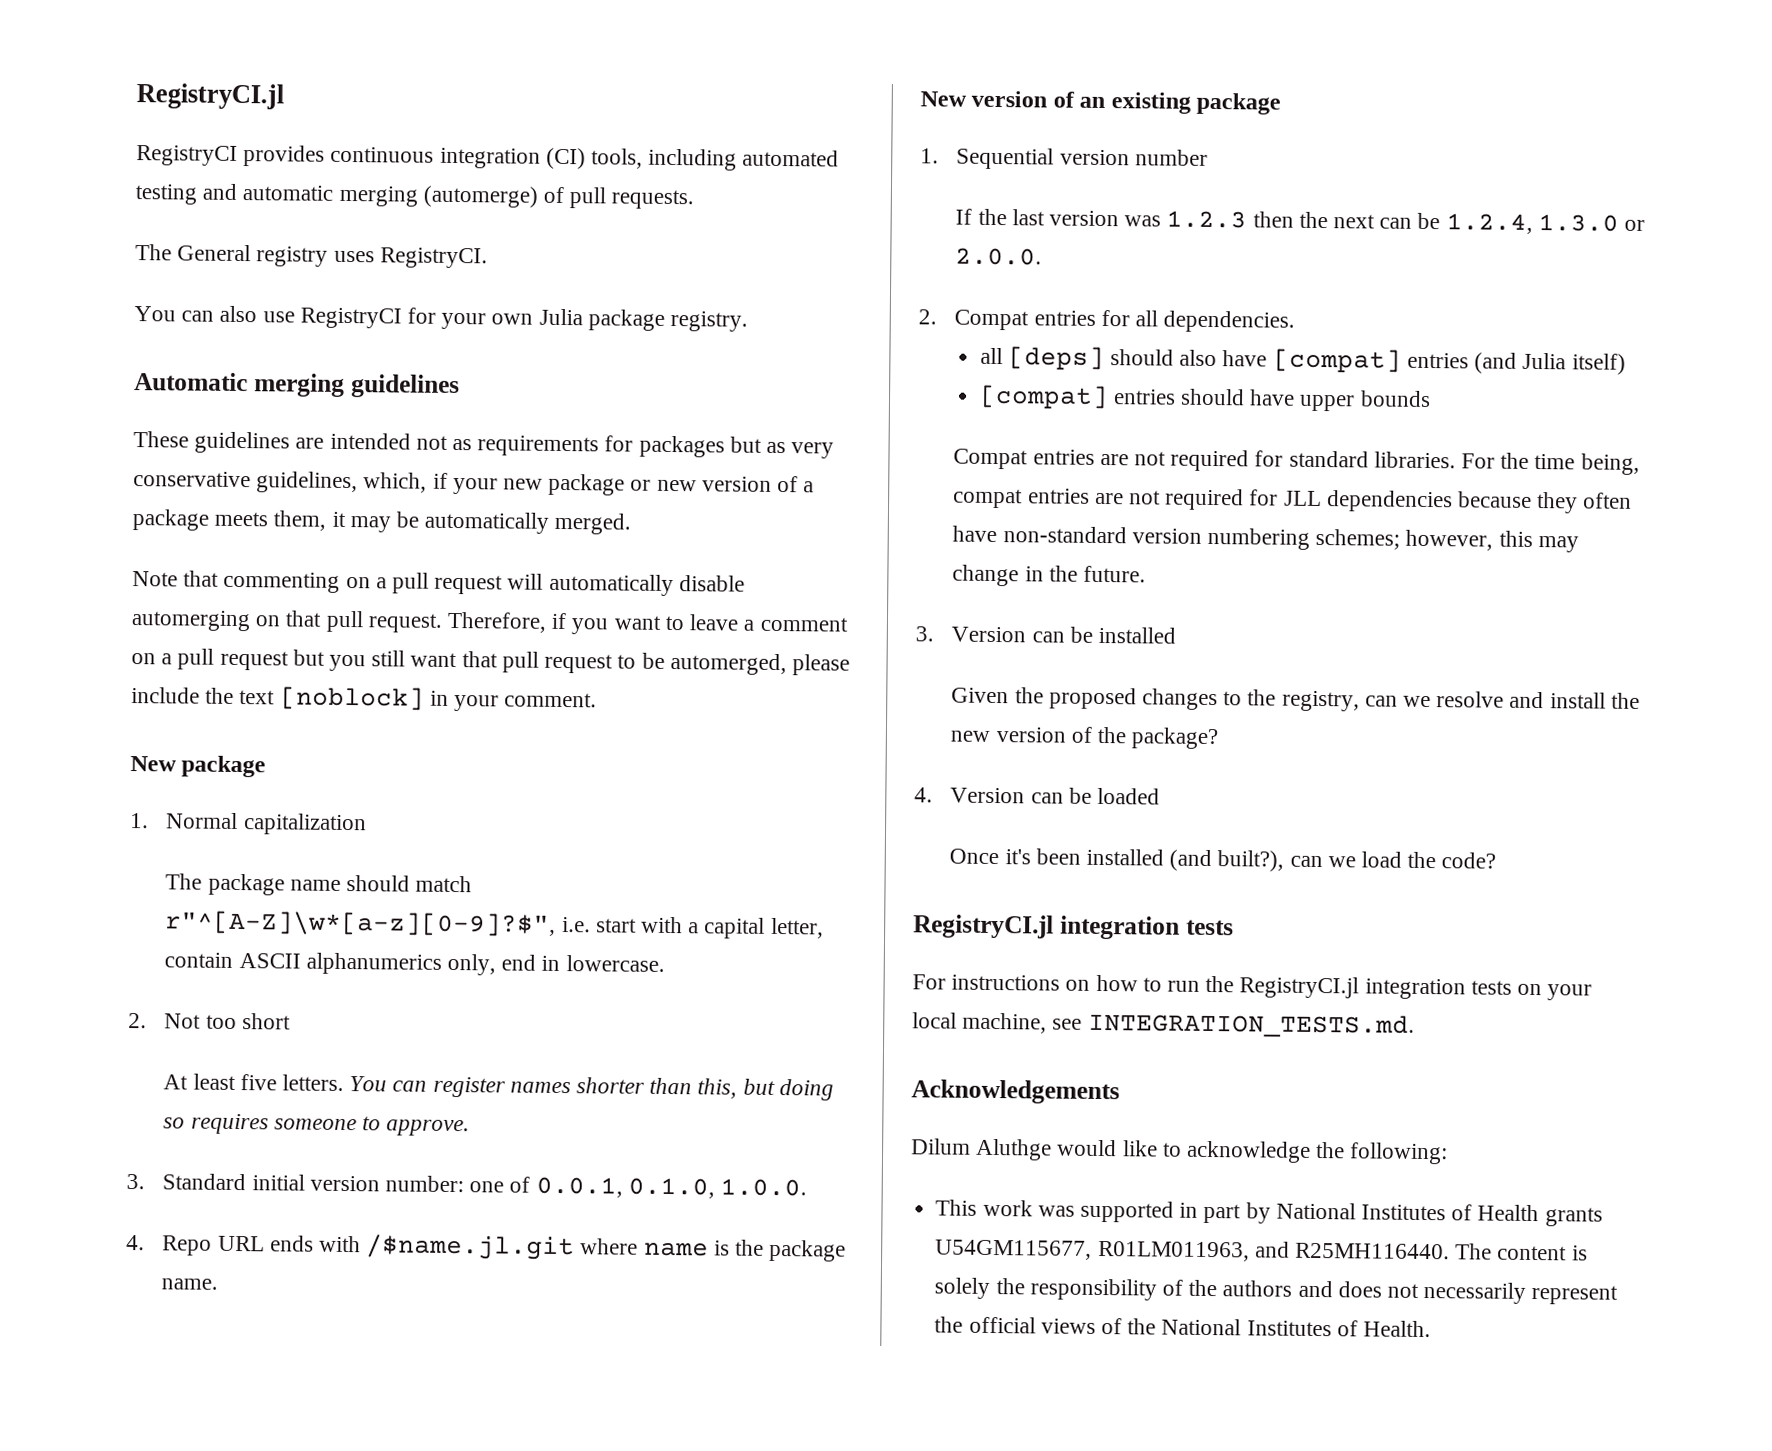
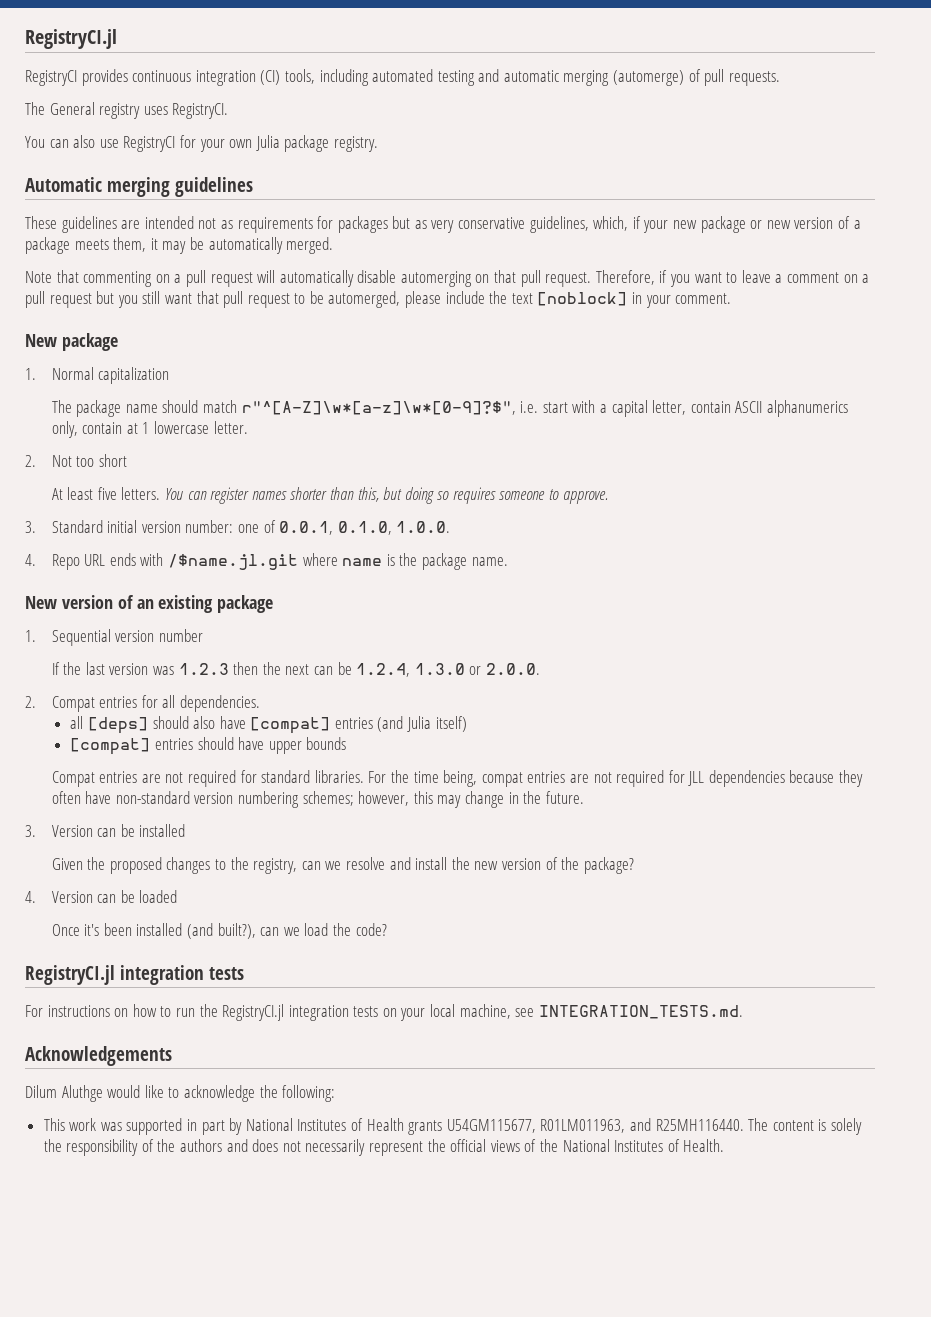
[165,910,557,937] r"^[A-Z]\w*[a-z][0-9]?$", -> [241,401,516,415] r"^[A-Z]\w*[a-z]\w*[0-9]?$",
[501,954,665,972] end in lowercase. -> [82,421,248,434] contain at 1 lowercase letter.

